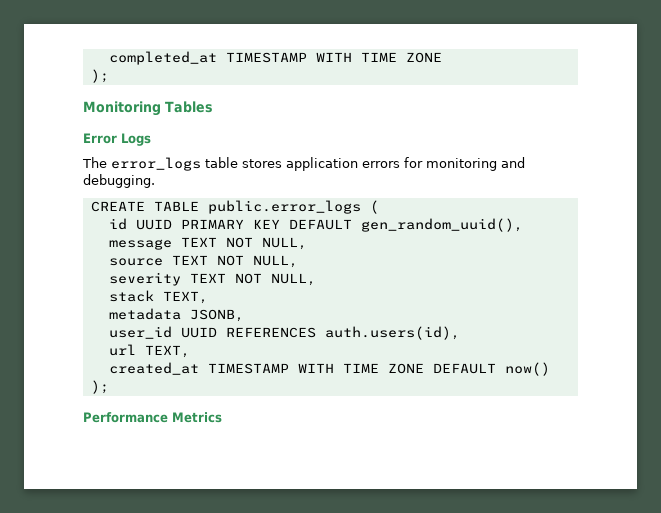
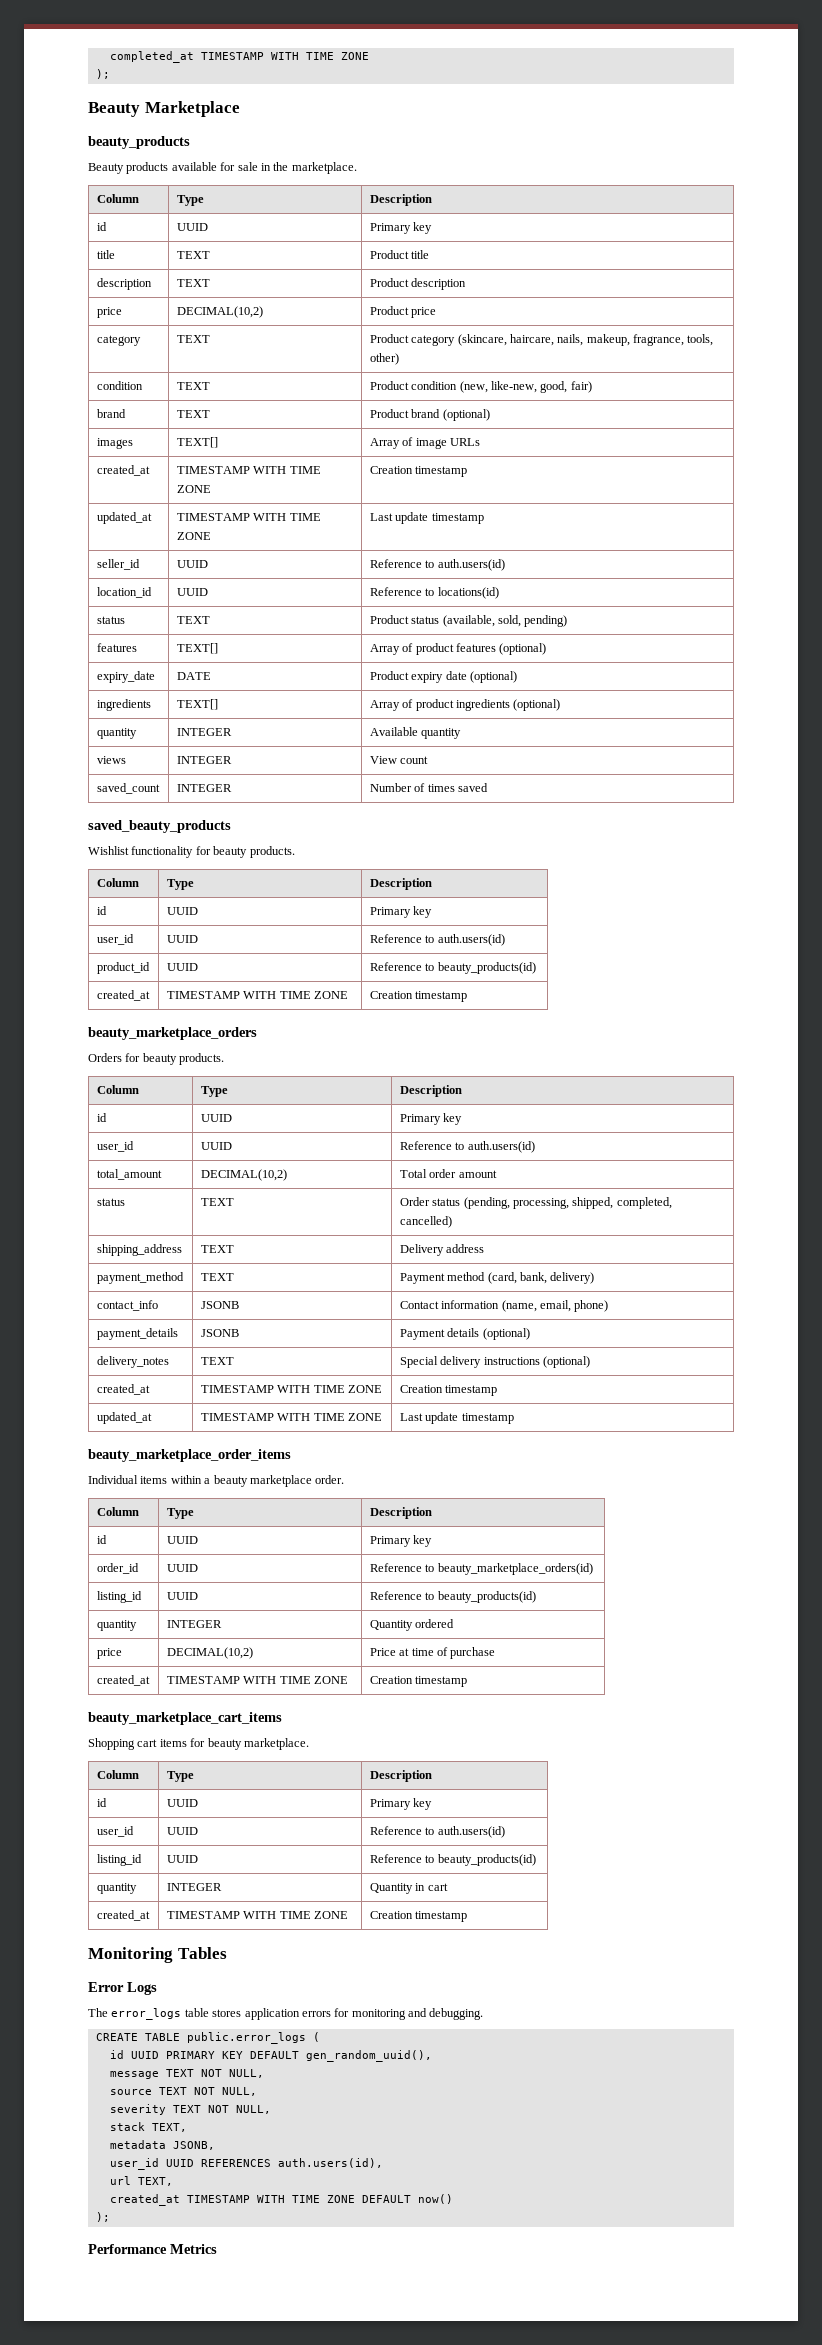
(109, 76) none -> [88,101,240,117] [88,136,190,149] [88,162,357,174] [96,194,139,203] [176,195,204,206] [369,194,432,206] [96,222,107,231] [176,223,208,231] [369,222,433,234] [96,250,115,259] [176,251,210,259] [369,250,430,259] [96,278,152,290] [176,279,210,287] [369,278,467,290] [96,307,122,318] [176,306,263,318] [369,306,437,318] [96,335,141,346] [176,335,210,343] [369,334,714,346] [369,353,399,365] [96,381,143,390] [176,382,210,390] [369,381,592,393] [96,409,126,418] [176,410,210,418] [369,409,490,421] [96,438,133,449] [176,437,218,448] [369,437,480,449] [96,465,150,476] [176,466,321,474] [176,485,211,493] [369,466,468,477] [96,512,152,524] [176,513,321,521] [176,532,211,540] [369,512,484,524] [96,559,140,570] [176,560,208,568] [369,559,505,571] [96,587,152,598] [176,588,208,596] [369,587,499,599] [96,616,125,624] [176,616,210,624] [369,615,568,627] [96,643,137,652] [176,643,218,654] [369,643,547,655] [96,671,155,683] [176,672,211,680] [369,671,517,683] [96,699,151,711] [176,699,218,710] [369,699,561,711] [96,728,137,739] [176,728,232,736] [369,727,462,739] [96,756,126,764] [176,756,232,764] [369,756,429,764] [96,783,160,794] [176,784,232,792] [369,783,488,792] [88,820,231,833] [88,846,295,858] [96,878,139,887] [166,879,194,890] [369,878,432,890] [96,906,107,915] [166,907,198,915] [369,906,433,918] [96,934,134,945] [166,935,198,943] [369,934,505,946] [96,962,150,974] [166,963,198,971] [369,962,536,974] [96,990,150,1001] [166,991,348,999] [369,991,468,1002] [88,1027,257,1040] [88,1053,225,1065] [96,1085,139,1094] [200,1086,228,1097] [399,1085,462,1097] [96,1113,107,1122] [200,1114,232,1122] [399,1113,463,1125] [96,1141,134,1152] [200,1142,232,1150] [399,1141,535,1153] [96,1169,162,1180] [200,1169,287,1181] [399,1169,497,1178] [96,1198,125,1206] [200,1198,234,1206] [399,1197,672,1209] [399,1216,452,1228] [96,1244,182,1256] [200,1245,234,1253] [399,1244,485,1256] [96,1272,184,1284] [200,1273,234,1281] [399,1272,595,1284] [96,1300,158,1311] [200,1301,239,1309] [399,1300,609,1312] [96,1328,178,1340] [200,1329,239,1337] [399,1328,530,1340] [96,1356,169,1368] [200,1357,234,1365] [399,1356,590,1368] [96,1384,150,1395] [200,1385,382,1393] [399,1385,498,1396] [96,1412,152,1424] [200,1413,382,1421] [399,1412,514,1424] [88,1449,291,1462] [88,1475,345,1487] [96,1507,139,1516] [166,1508,194,1519] [369,1507,432,1519] [96,1535,107,1544] [166,1536,198,1544] [369,1535,433,1547] [96,1563,139,1574] [166,1564,198,1572] [369,1563,593,1575] [96,1591,142,1603] [166,1592,198,1600] [369,1591,536,1603] [96,1620,137,1631] [166,1620,222,1628] [369,1619,455,1631] [96,1648,122,1659] [166,1647,253,1659] [369,1647,496,1659] [96,1675,150,1686] [166,1676,348,1684] [369,1676,468,1687] [88,1712,282,1725] [88,1738,309,1750] [96,1770,139,1779] [166,1771,194,1782] [369,1770,432,1782] [96,1798,107,1807] [166,1799,198,1807] [369,1798,433,1810] [96,1826,134,1837] [166,1827,198,1835] [369,1826,505,1838] [96,1854,142,1866] [166,1855,198,1863] [369,1854,536,1866] [96,1883,137,1894] [166,1883,222,1891] [369,1883,448,1894] [96,1910,150,1921] [166,1911,348,1919] [369,1911,468,1922] // Beauty Marketplace // beauty_products // Beauty products available for sale in the marketplace. // Column | Type | Description // id | UUID | Primary key // title | TEXT | Product title // description | TEXT | Product description // price | DECIMAL(10,2) | Product price // category | TEXT | Product category (skincare, haircare, nails, makeup, fragrance, tools, other) // condition | TEXT | Product condition (new, like-new, good, fair) // brand | TEXT | Product brand (optional) // images | TEXT[] | Array of image URLs // created_at | TIMESTAMP WITH TIME ZONE | Creation timestamp // updated_at | TIMESTAMP WITH TIME ZONE | Last update timestamp // seller_id | UUID | Reference to auth.users(id) // location_id | UUID | Reference to locations(id) // status | TEXT | Product status (available, sold, pending) // features | TEXT[] | Array of product features (optional) // expiry_date | DATE | Product expiry date (optional) // ingredients | TEXT[] | Array of product ingredients (optional) // quantity | INTEGER | Available quantity // views | INTEGER | View count // saved_count | INTEGER | Number of times saved // saved_beauty_products // Wishlist functionality for beauty products. // Column | Type | Description // id | UUID | Primary key // user_id | UUID | Reference to auth.users(id) // product_id | UUID | Reference to beauty_products(id) // created_at | TIMESTAMP WITH TIME ZONE | Creation timestamp // beauty_marketplace_orders // Orders for beauty products. // Column | Type | Description // id | UUID | Primary key // user_id | UUID | Reference to auth.users(id) // total_amount | DECIMAL(10,2) | Total order amount // status | TEXT | Order status (pending, processing, shipped, completed, cancelled) // shipping_address | TEXT | Delivery address // payment_method | TEXT | Payment method (card, bank, delivery) // contact_info | JSONB | Contact information (name, email, phone) // payment_details | JSONB | Payment details (optional) // delivery_notes | TEXT | Special delivery instructions (optional) // created_at | TIMESTAMP WITH TIME ZONE | Creation timestamp // updated_at | TIMESTAMP WITH TIME ZONE | Last update timestamp // beauty_marketplace_order_items // Individual items within a beauty marketplace order. // Column | Type | Description // id | UUID | Primary key // order_id | UUID | Reference to beauty_marketplace_orders(id) // listing_id | UUID | Reference to beauty_products(id) // quantity | INTEGER | Quantity ordered // price | DECIMAL(10,2) | Price at time of purchase // created_at | TIMESTAMP WITH TIME ZONE | Creation timestamp // beauty_marketplace_cart_items // Shopping cart items for beauty marketplace. // Column | Type | Description // id | UUID | Primary key // user_id | UUID | Reference to auth.users(id) // listing_id | UUID | Reference to beauty_products(id) // quantity | INTEGER | Quantity in cart // created_at | TIMESTAMP WITH TIME ZONE | Creation timestamp

